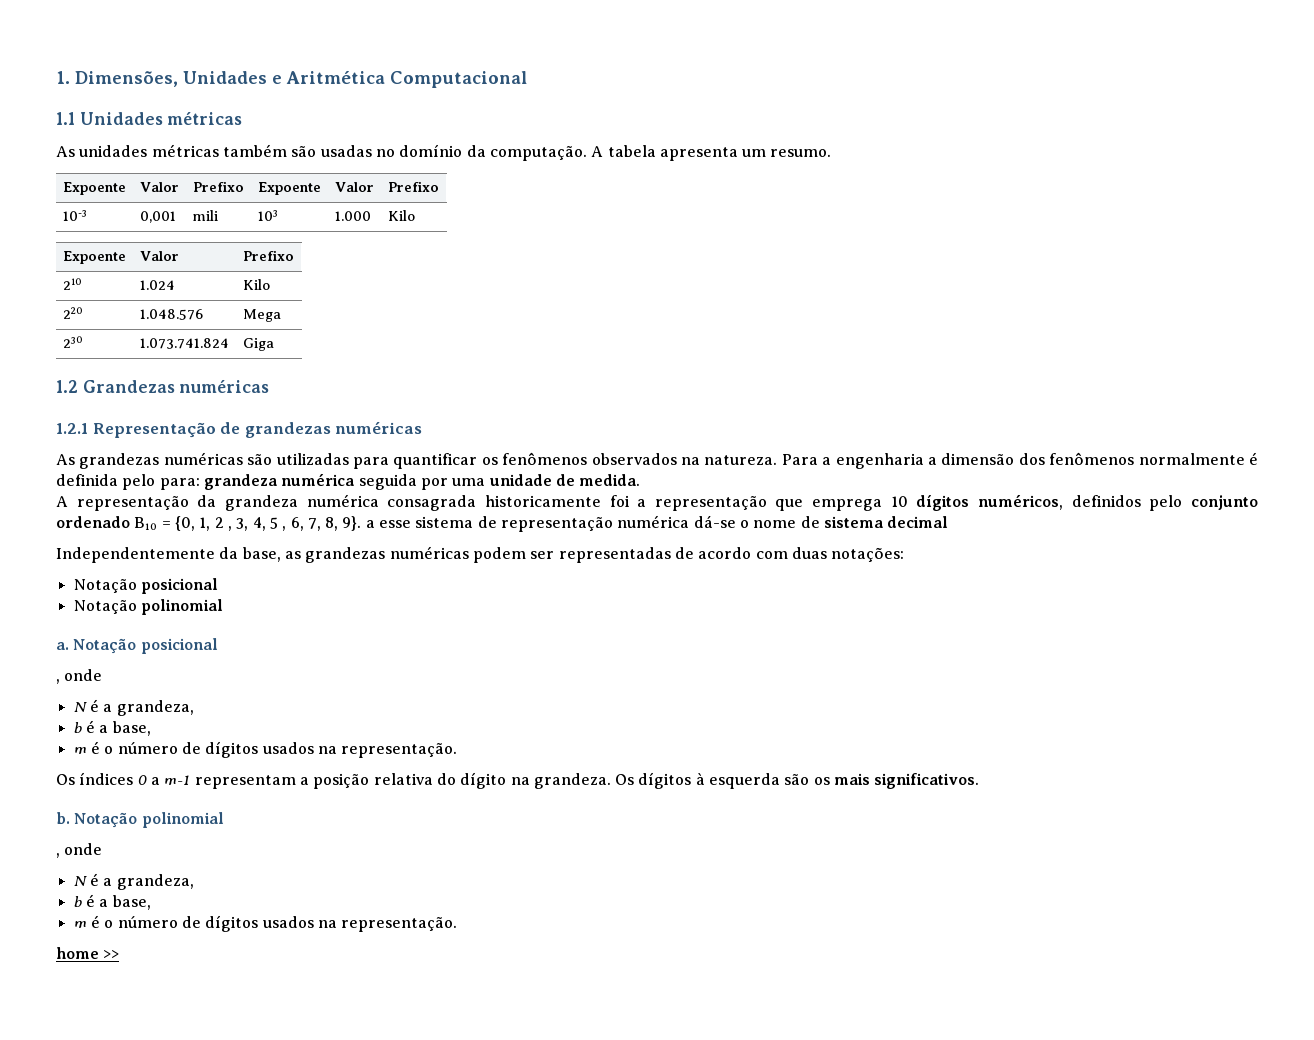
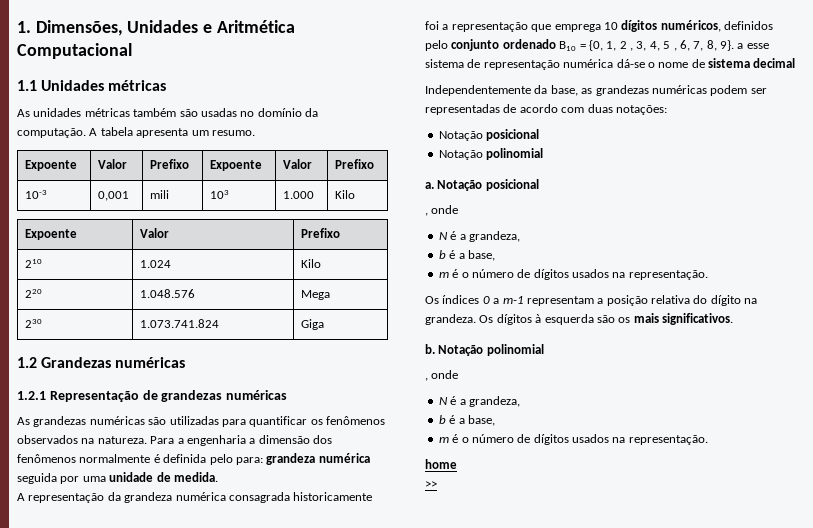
(99, 953) none -> (457, 464) //

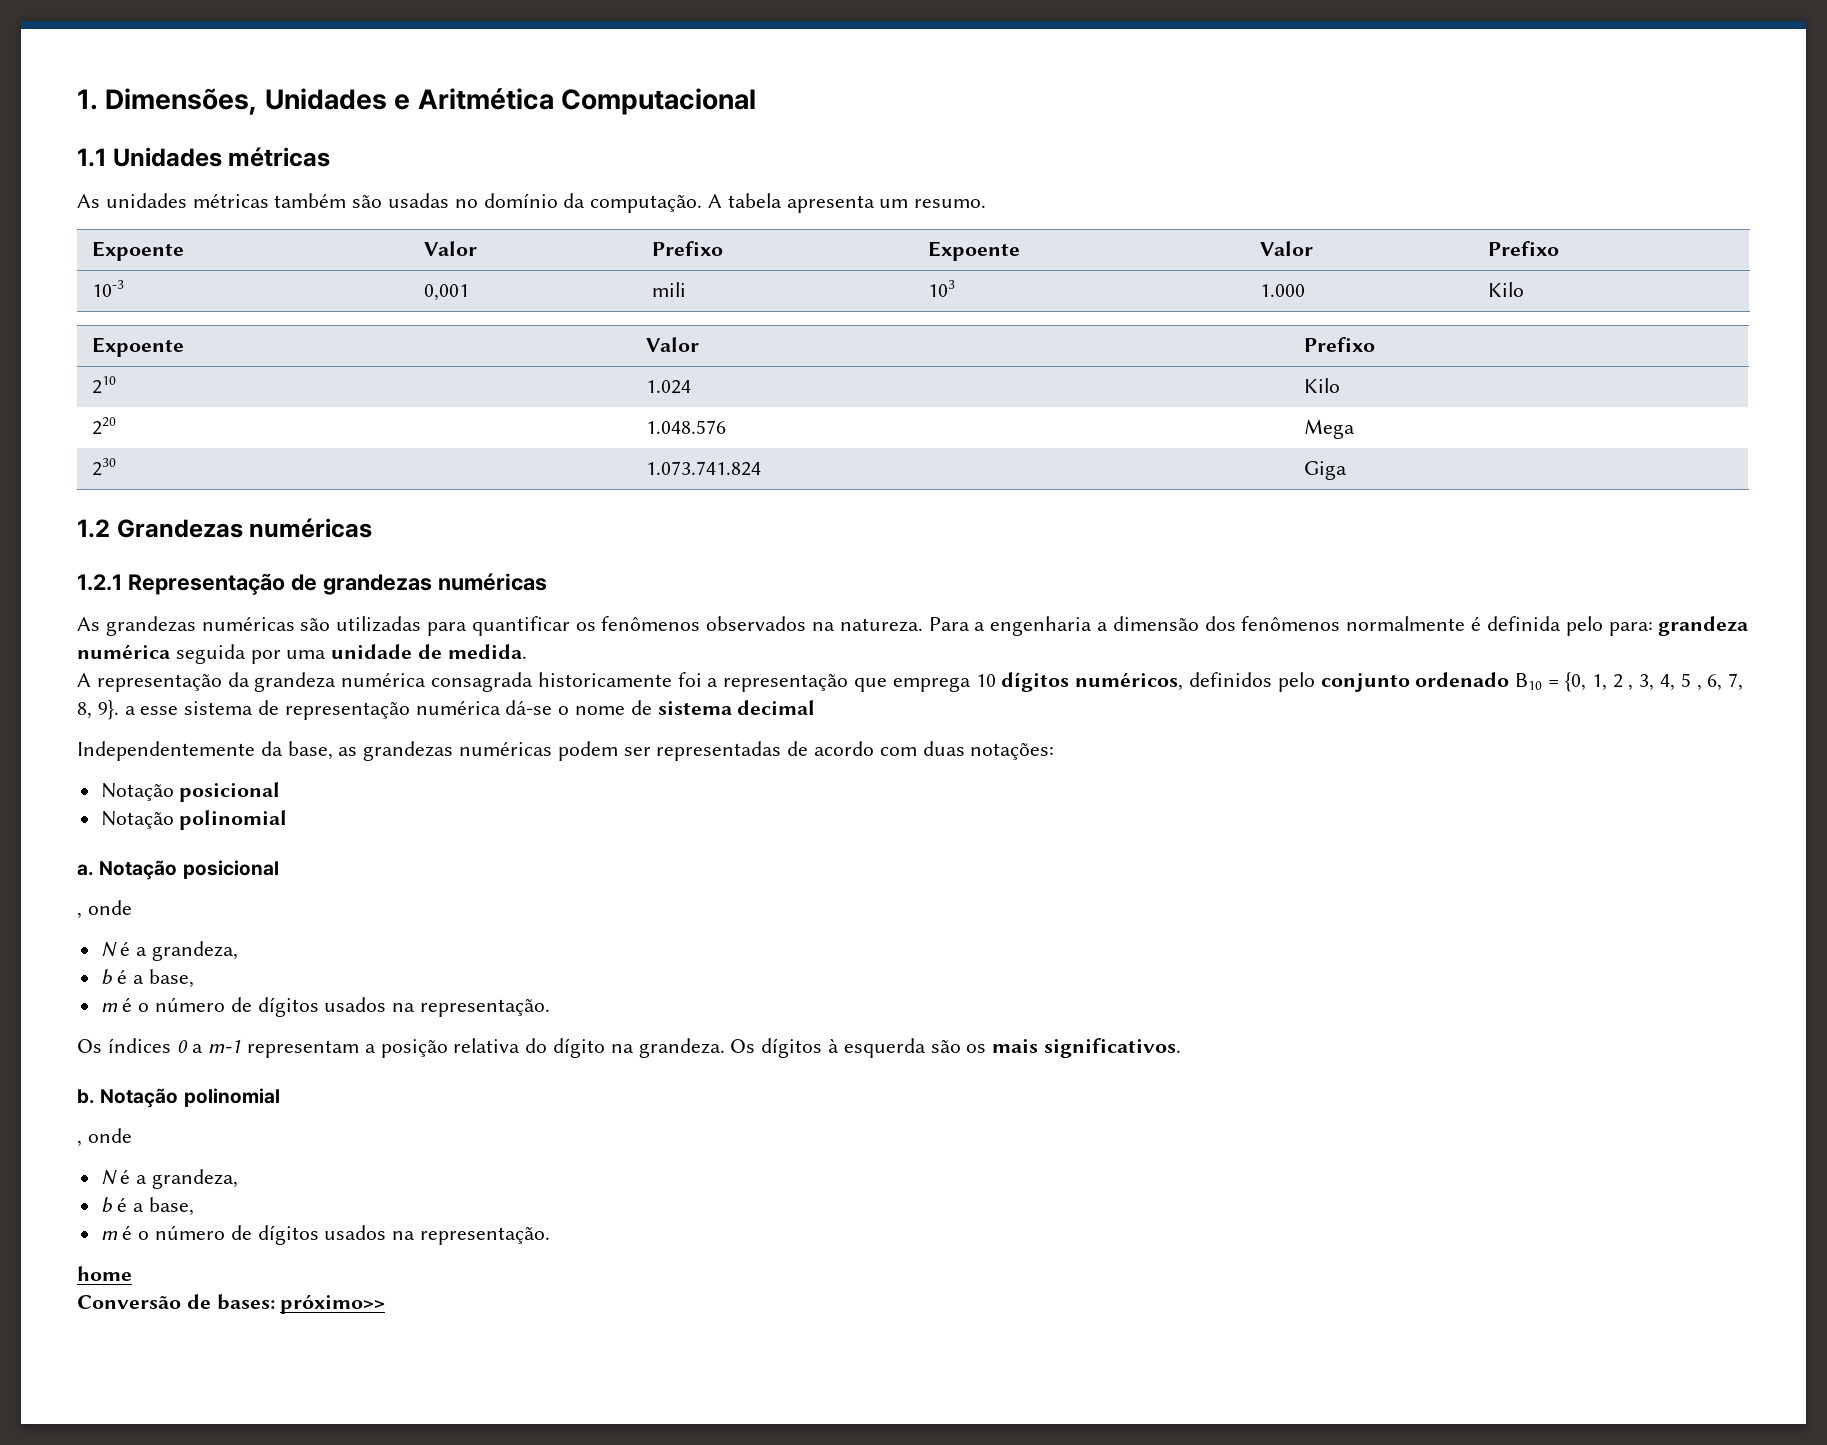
[425,481,437,488] >> -> [77,1294,386,1314] Conversão de bases: próximo>>

